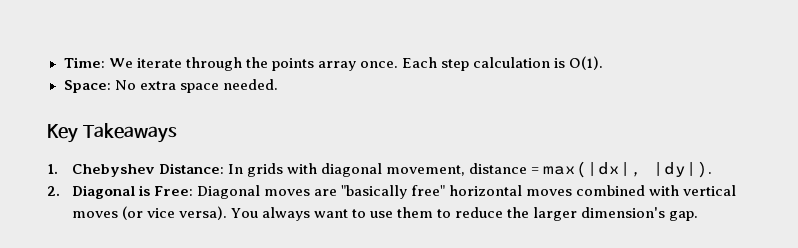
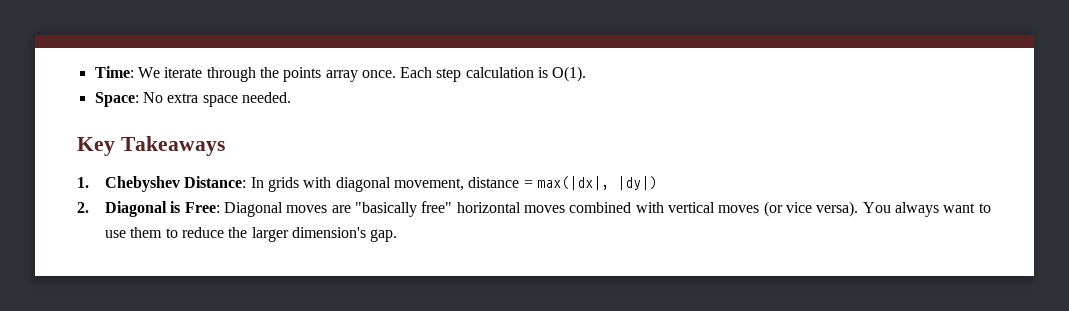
[652,161,712,178] |dy|). -> [617,176,658,190] |dy|)

